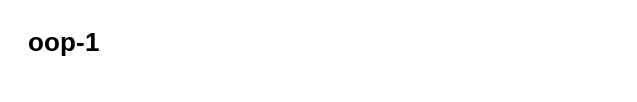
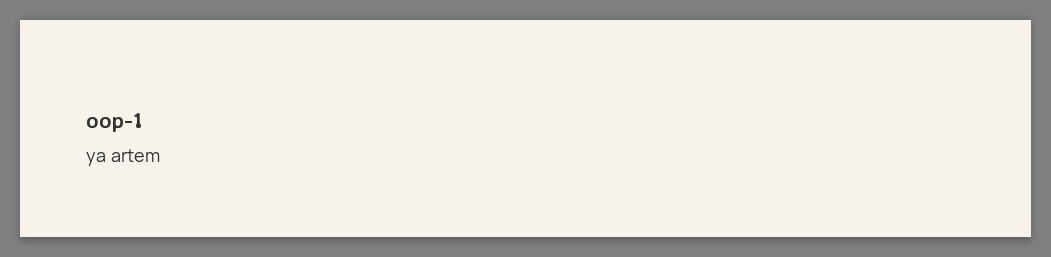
(99, 44) none -> [86,149,160,166] // ya artem

